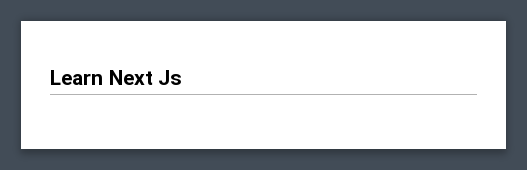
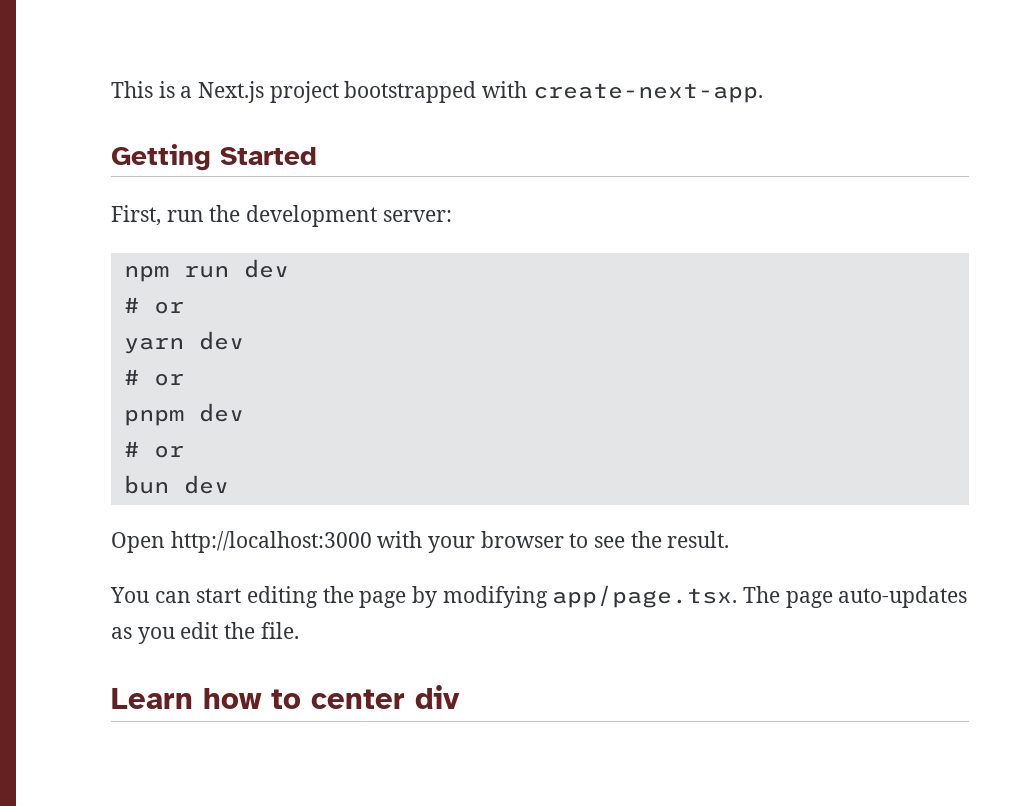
[50,70,183,85] Learn Next Js -> [111,81,763,103] [111,144,317,171] [111,205,452,227] [123,259,289,282] [123,297,184,314] [123,331,244,354] [123,369,184,386] [123,403,244,426] [123,441,184,458] [123,475,229,494] [111,531,730,553] [110,585,968,608] [111,622,299,644] [111,685,460,709] This is a Next.js project bootstrapped with create-next-app. // Getting Started // First, run the development server: // npm run dev // # or // yarn dev // # or // pnpm dev // # or // bun dev // Open http://localhost:3000 with your browser to see the result. // You can start editing the page by modifying app/page.tsx. The page auto-updates as you edit the file. // Learn how to center div

